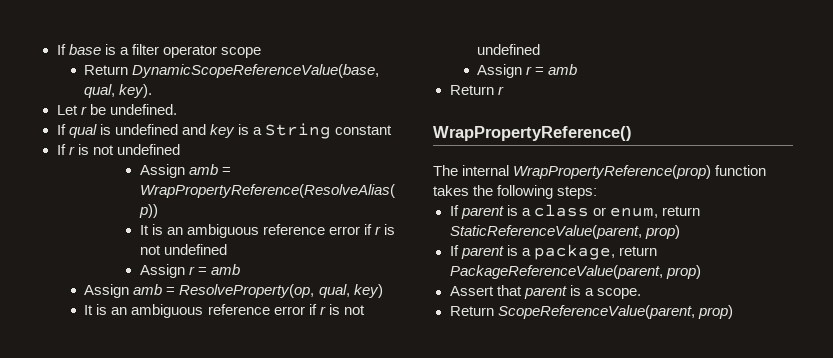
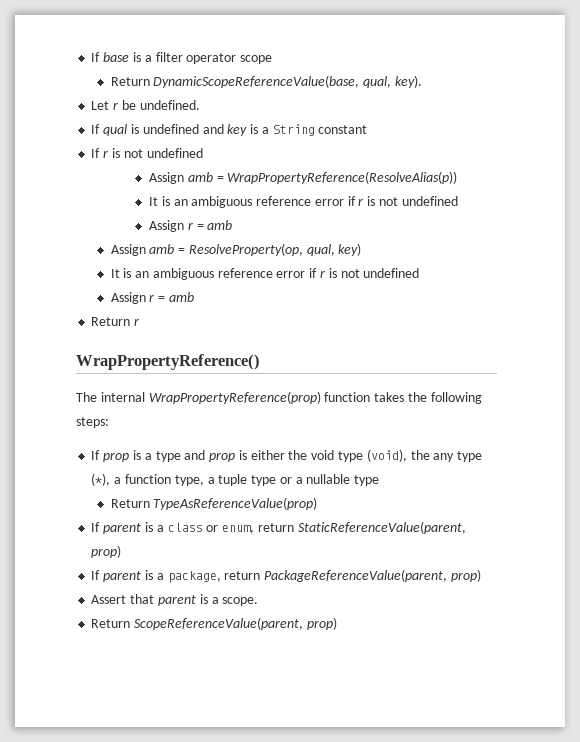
(598, 192) none -> [91,449,483,462] [91,473,380,486] [110,497,318,510] // If prop is a type and prop is either the void type (void), the any type (*), a function type, a tuple type or a nullable type // Return TypeAsReferenceValue(prop)

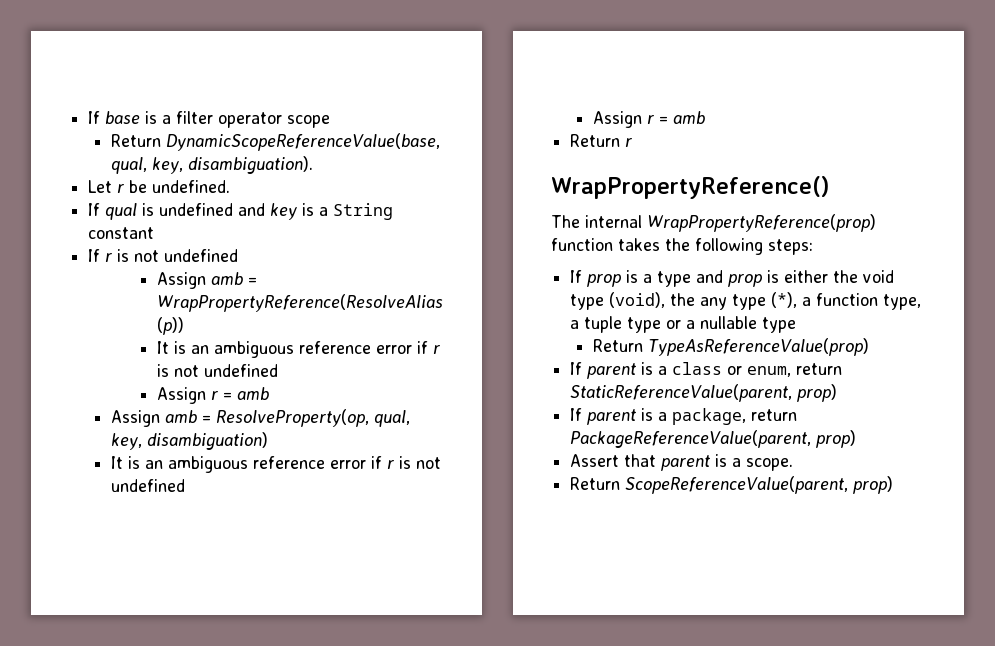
[394,75,422,88] key). -> [152,156,314,174] key, disambiguation).
[338,243,362,256] key) -> [111,432,269,450] key, disambiguation)

